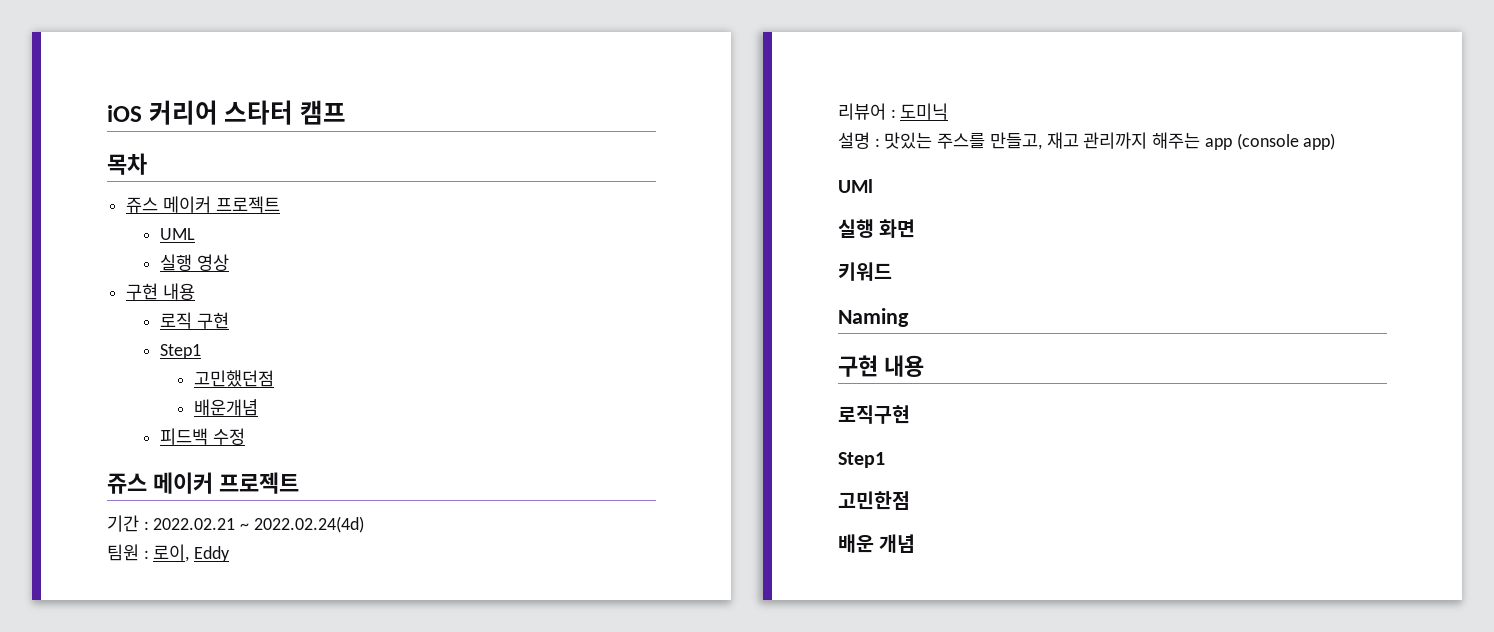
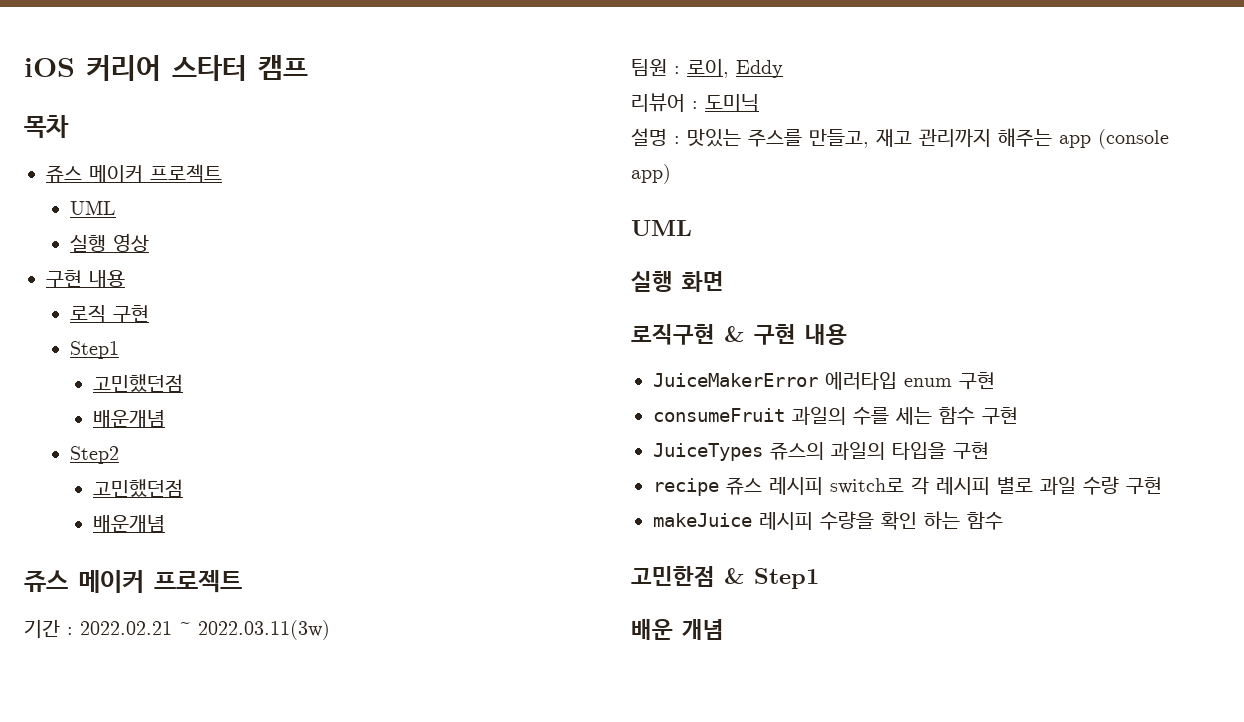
[160,428,245,445] 피드백 수정 -> [69,446,119,464] [93,479,184,497] [93,515,166,533] Step2 // 고민했던점 // 배운개념
[253,516,364,533] 2022.02.24(4d) -> [198,620,330,640] 2022.03.11(3w)
[838,179,873,193] UMl -> [631,220,692,236] UML
[838,262,892,281] [838,308,909,327] [838,355,924,377] [838,405,910,424] [838,452,885,468] 키워드 // Naming // 구현 내용 // 로직구현 // Step1 -> [631,324,847,345] [653,372,995,390] [653,406,1018,425] [653,441,989,461] [653,476,1162,496] [653,511,1003,530] 로직구현 & 구현 내용 // JuiceMakerError 에러타입 enum 구현 // consumeFruit 과일의 수를 세는 함수 구현 // JuiceTypes 쥬스의 과일의 타입을 구현 // recipe 쥬스 레시피 switch로 각 레시피 별로 과일 수량 구현 // makeJuice 레시피 수량을 확인 하는 함수
(910, 500) none -> [724,568,819,589] & Step1

